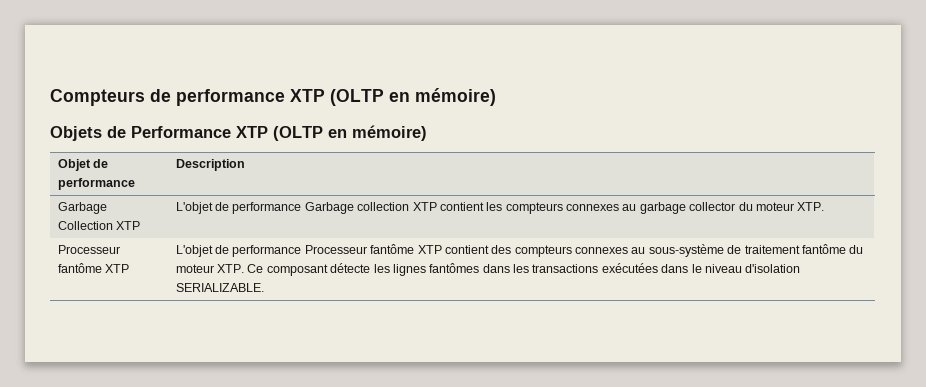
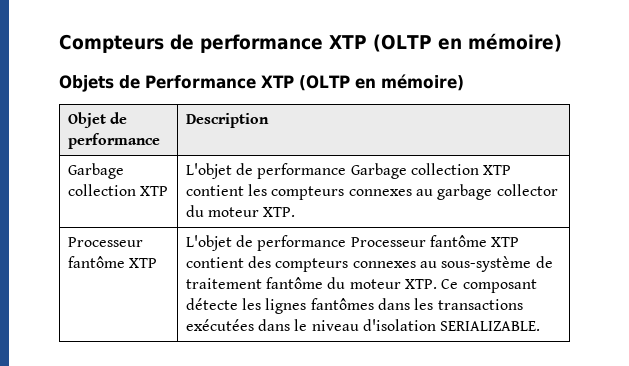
[57,221,113,230] Collection -> [67,184,136,196] collection

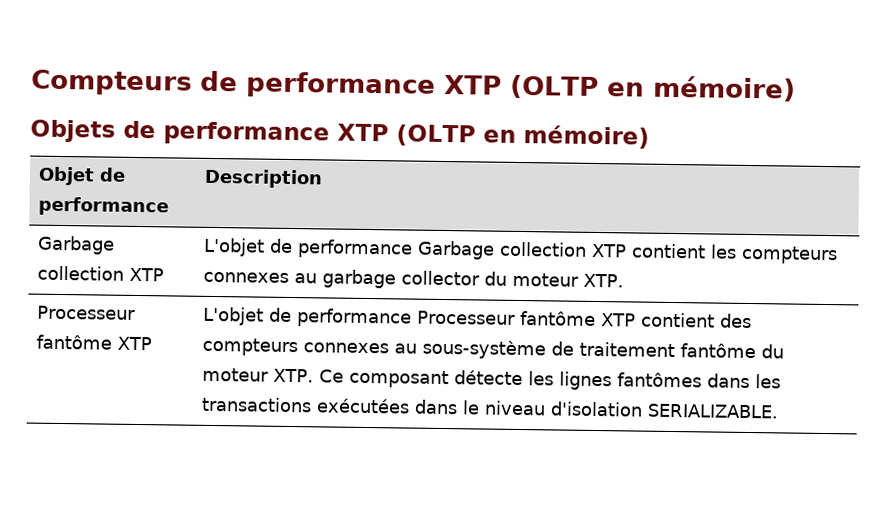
[145,75,256,89] Performance -> [163,121,330,146] performance

